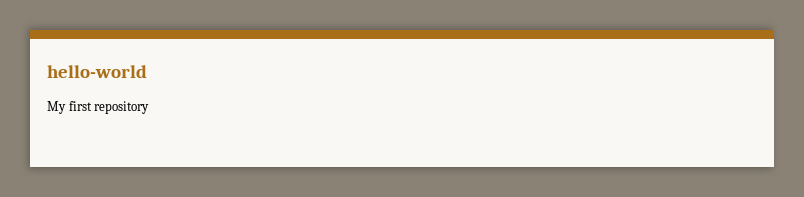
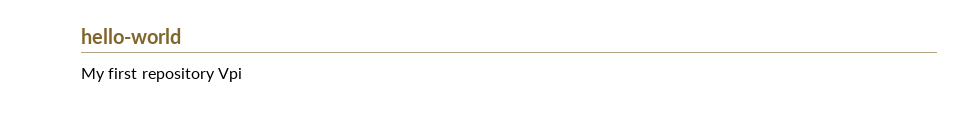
(150, 107) none -> [217,68,242,82] Vpi

